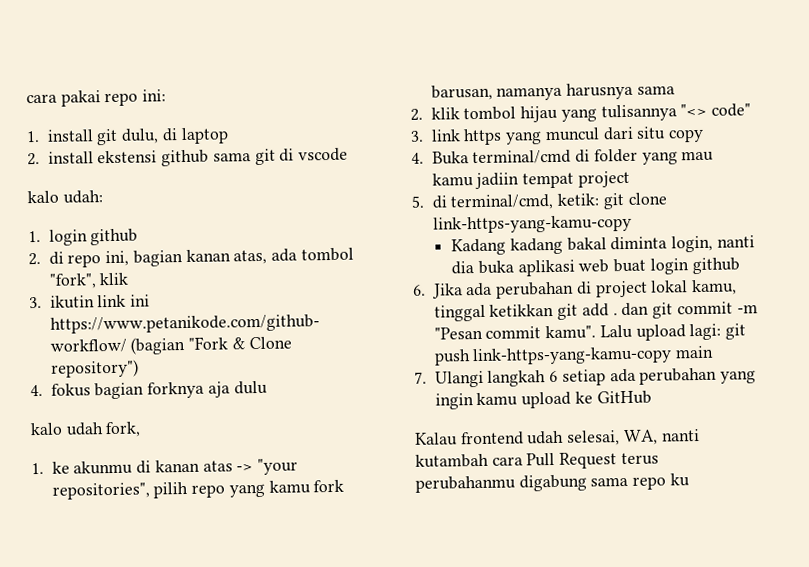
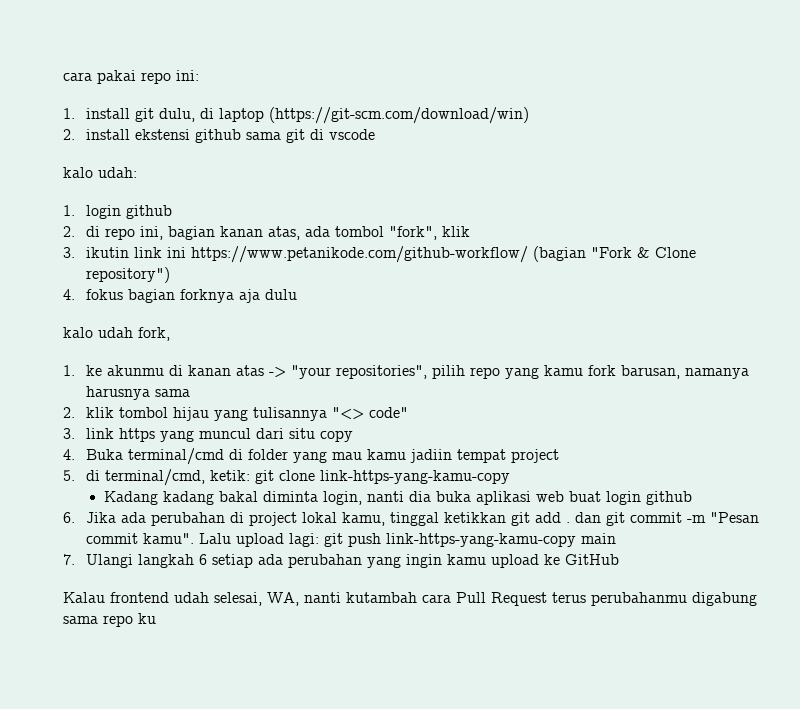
(229, 136) none -> [269,107,530,124] (https://git-scm.com/download/win)

